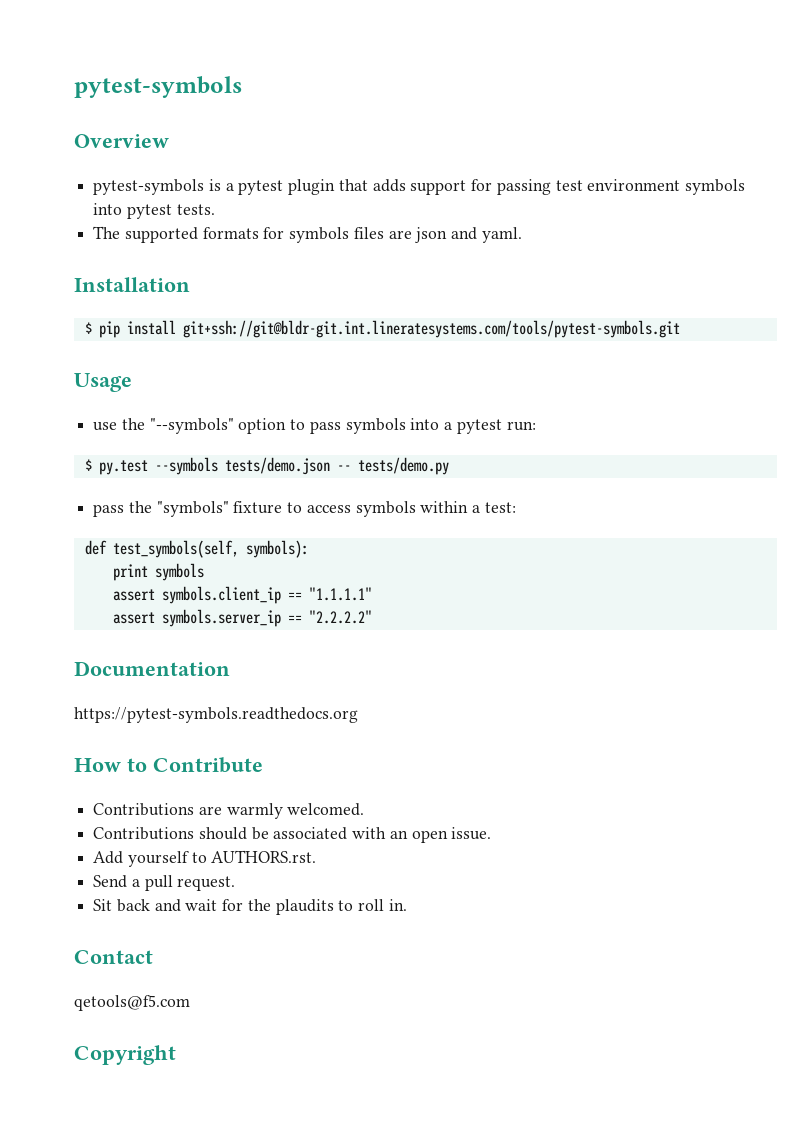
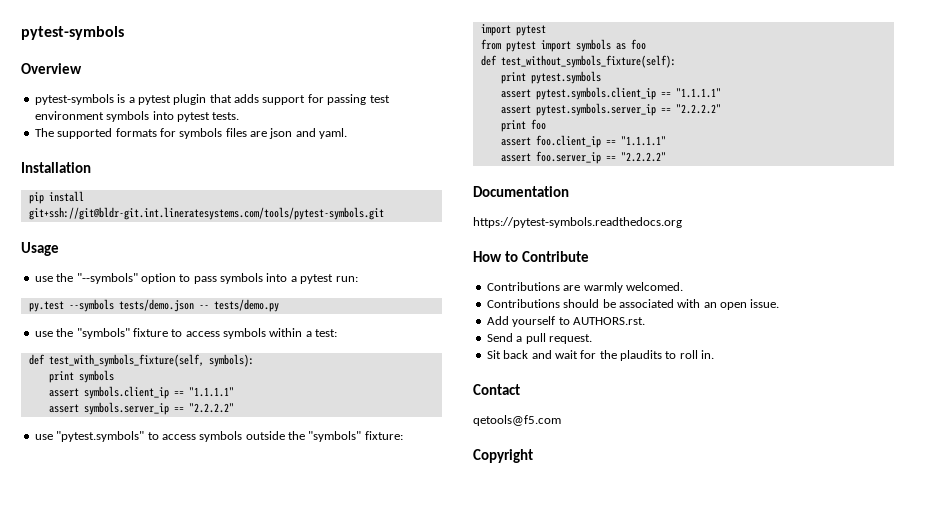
[84,322,92,334] $ -> (91, 167) none
[84,459,92,471] $ -> (358, 279) none
[93,504,125,517] pass -> [34,331,53,337] use
[112,540,239,558] test_symbols(self, -> [48,354,204,367] test_with_symbols_fixture(self,
(372, 617) none -> [34,431,403,442] [480,24,546,36] [480,39,646,52] [480,55,676,68] [500,71,601,84] [500,87,721,100] [500,103,721,116] [500,119,546,132] [500,135,666,148] [500,151,666,164] // use "pytest.symbols" to access symbols outside the "symbols" fixture: // import pytest // from pytest import symbols as foo // def test_without_symbols_fixture(self): // print pytest.symbols // assert pytest.symbols.client_ip == "1.1.1.1" // assert pytest.symbols.server_ip == "2.2.2.2" // print foo // assert foo.client_ip == "1.1.1.1" // assert foo.server_ip == "2.2.2.2"

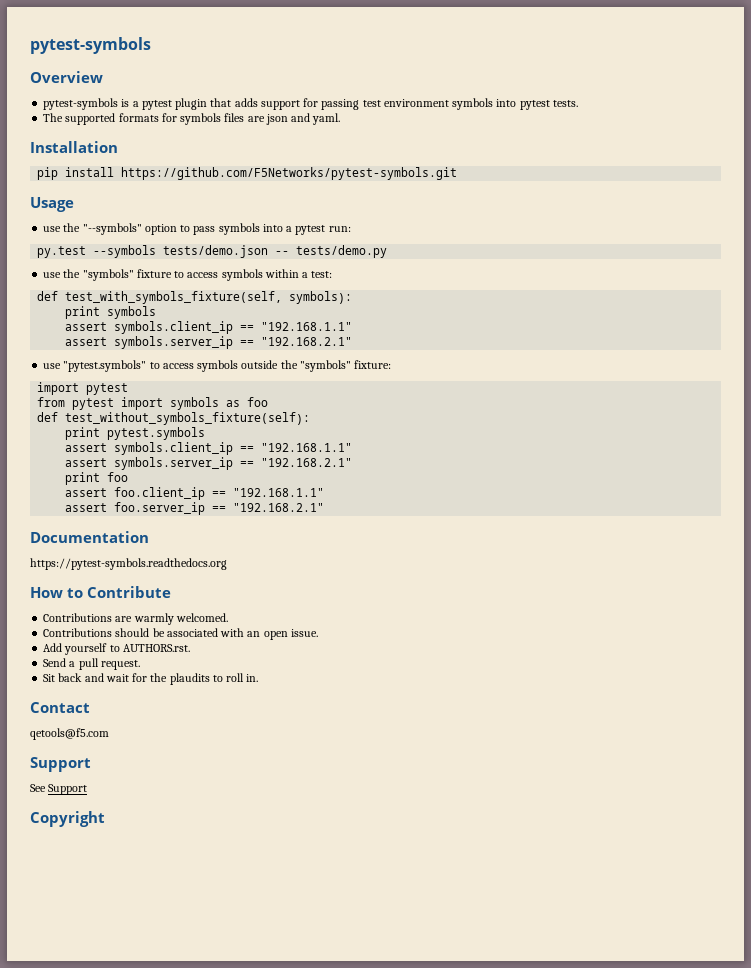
[28,207,384,220] git+ssh://git@bldr-git.int.lineratesystems.com/tools/pytest-symbols.git -> [121,167,458,180] https://github.com/F5Networks/pytest-symbols.git
[188,387,234,397] [48,402,234,415] "1.1.1.1" // assert symbols.server_ip == "2.2.2.2" -> [261,322,353,331] [65,336,353,349] "192.168.1.1" // assert symbols.server_ip == "192.168.2.1"
[535,87,721,100] [500,103,721,116] pytest.symbols.client_ip == "1.1.1.1" // assert pytest.symbols.server_ip == "2.2.2.2" -> [114,442,353,455] [65,457,353,470] symbols.client_ip == "192.168.1.1" // assert symbols.server_ip == "192.168.2.1"
[620,136,666,146] "1.1.1.1" -> [233,488,325,497] "192.168.1.1"
[620,152,666,162] "2.2.2.2" -> [233,503,325,512] "192.168.2.1"
(561, 420) none -> [30,757,91,772] [30,784,88,795] // Support // See Support

